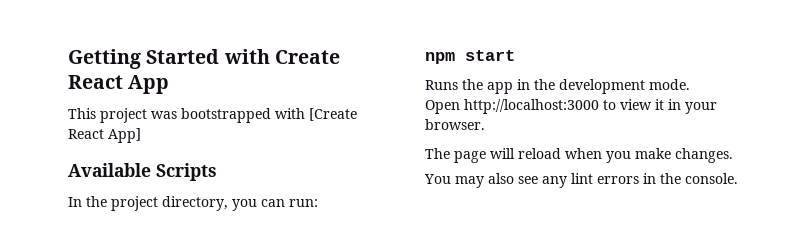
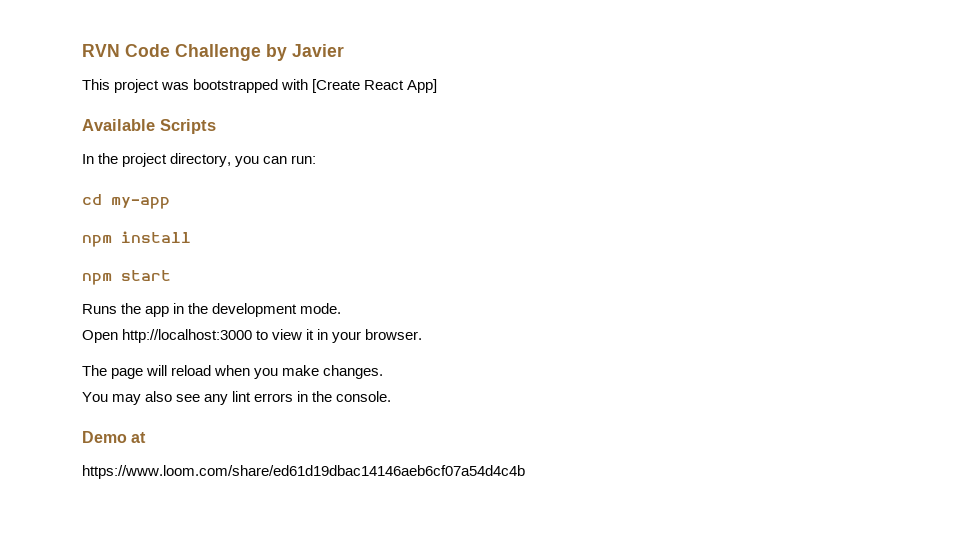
[68,49,340,69] [68,75,170,94] Getting Started with Create React App -> [82,44,344,61] RVN Code Challenge by Javier
(318, 203) none -> [82,194,170,209] [82,231,191,247] // cd my-app // npm install
(738, 178) none -> [82,431,147,443] [82,465,525,479] // Demo at // https://www.loom.com/share/ed61d19dbac14146aeb6cf07a54d4c4b

